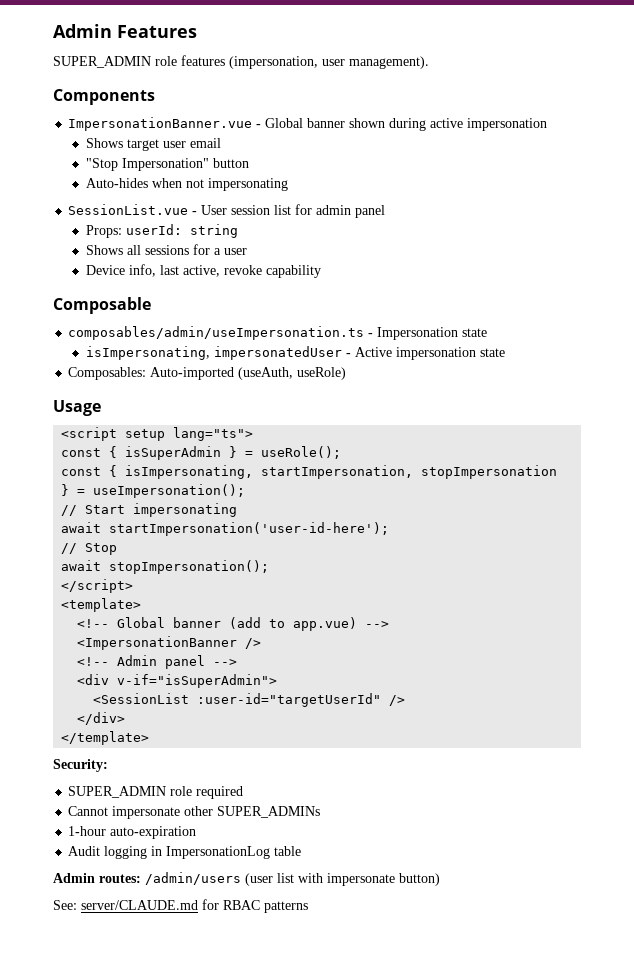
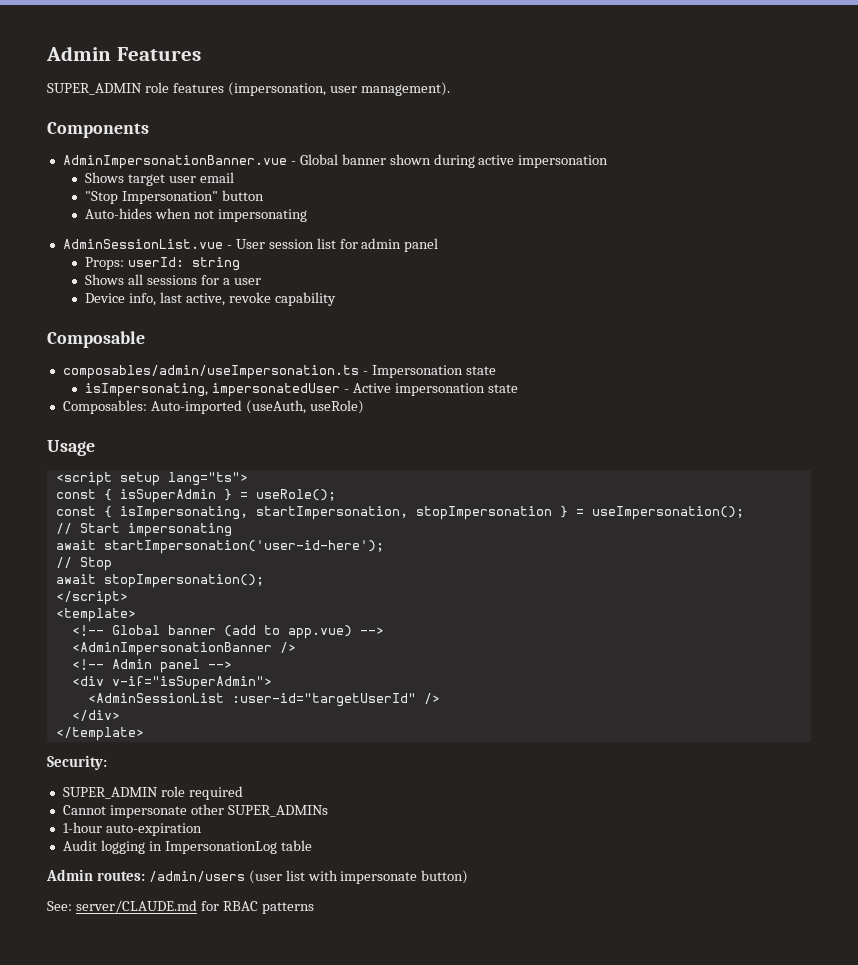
[68,117,253,131] ImpersonationBanner.vue -> [62,155,287,169] AdminImpersonationBanner.vue
[68,204,189,215] SessionList.vue -> [62,239,223,249] AdminSessionList.vue
[77,636,238,650] <ImpersonationBanner -> [71,642,272,656] <AdminImpersonationBanner
[93,693,190,704] <SessionList -> [87,693,224,703] <AdminSessionList

